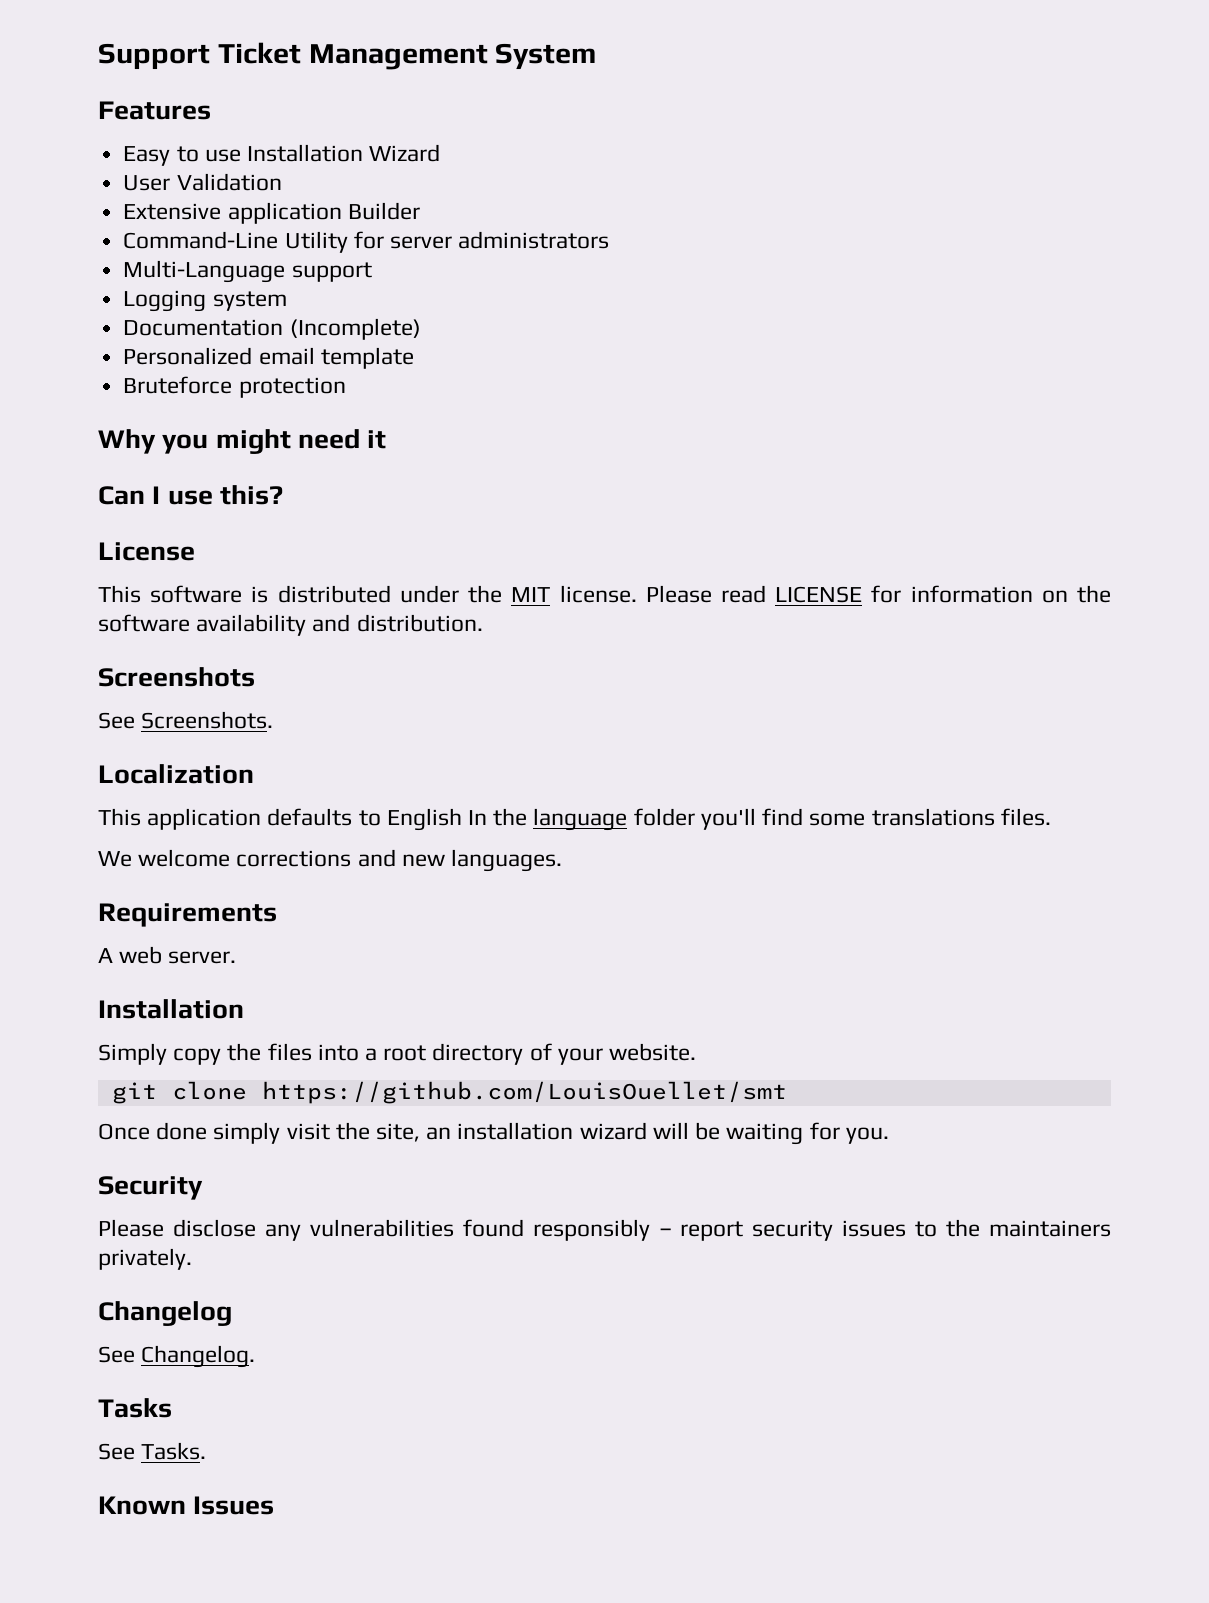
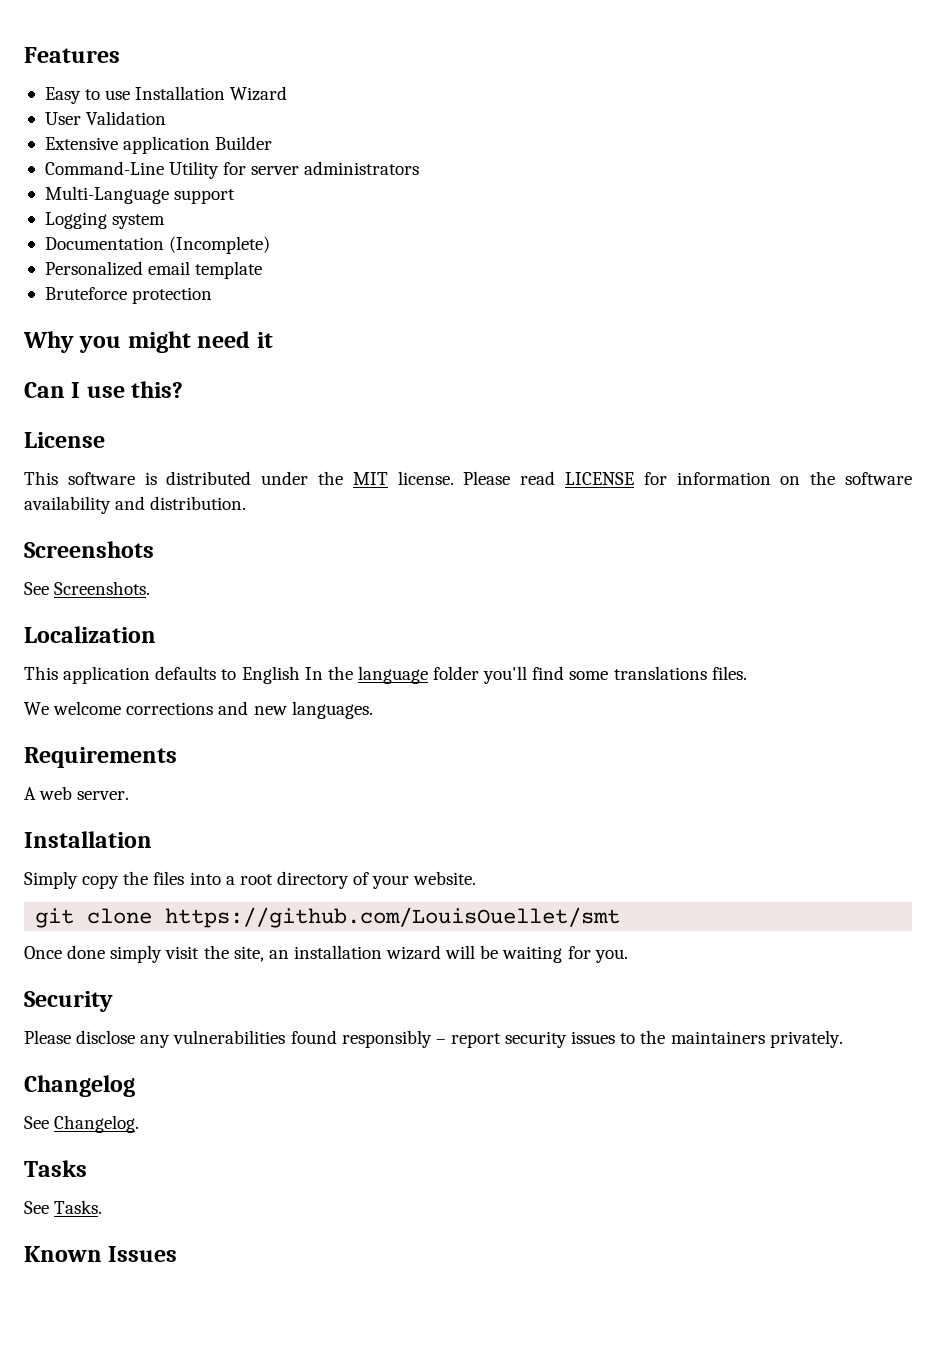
[98,42,597,70] Support Ticket Management System // -> (24, 55) none

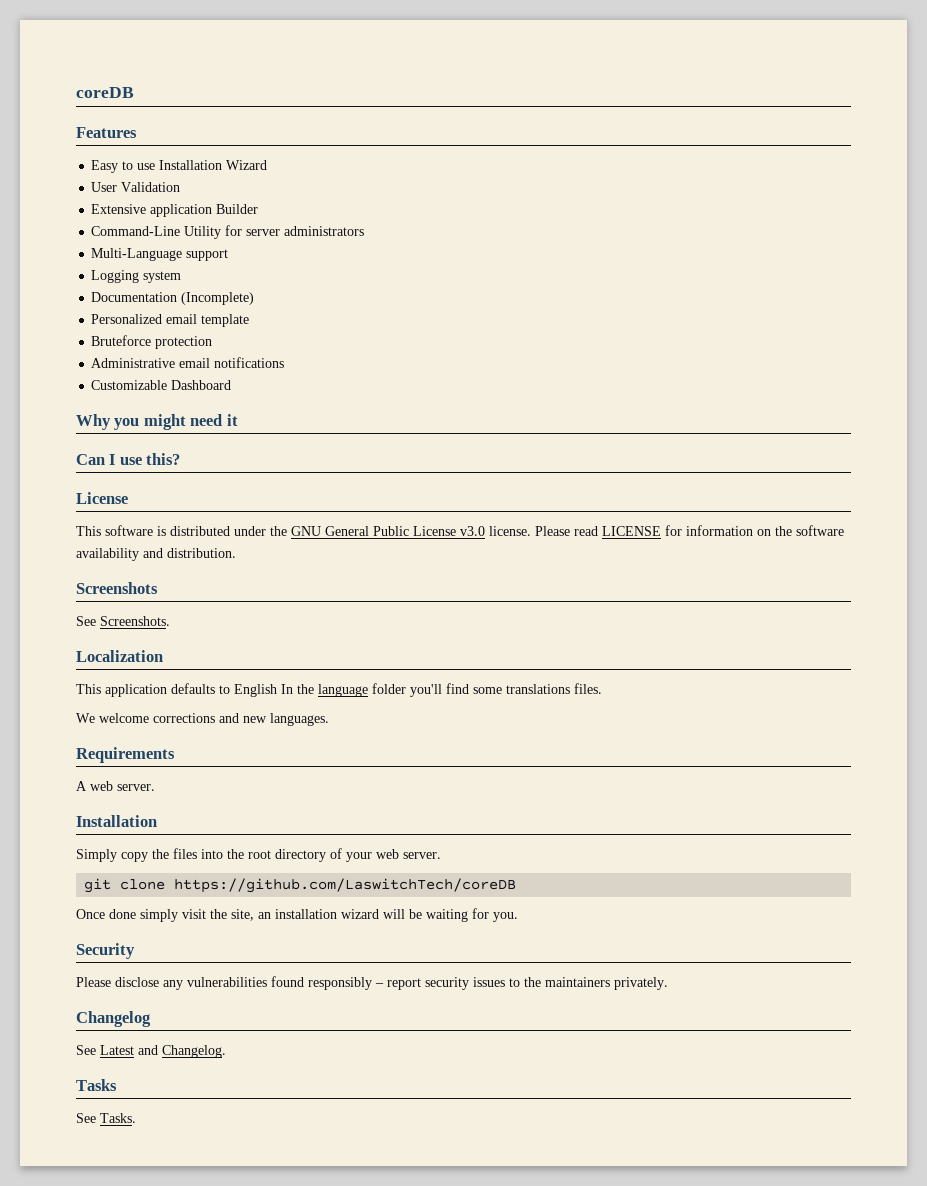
(24, 55) none -> [76,87,134,98] coreDB //
(213, 295) none -> [91,357,285,368] [91,380,232,390] // Administrative email notifications // Customizable Dashboard
[352,472,388,485] MIT -> [291,526,485,536] GNU General Public License v3.0
[225,876,235,885] a -> [227,849,244,859] the
[413,871,477,885] website. -> [376,849,441,859] web server.
[165,907,621,928] https://github.com/LouisOuellet/smt -> [174,878,517,893] https://github.com/LaswitchTech/coreDB
(49, 1122) none -> [100,1045,158,1055] Latest and
[24,1246,178,1262] // Known Issues -> (136, 1118) none

